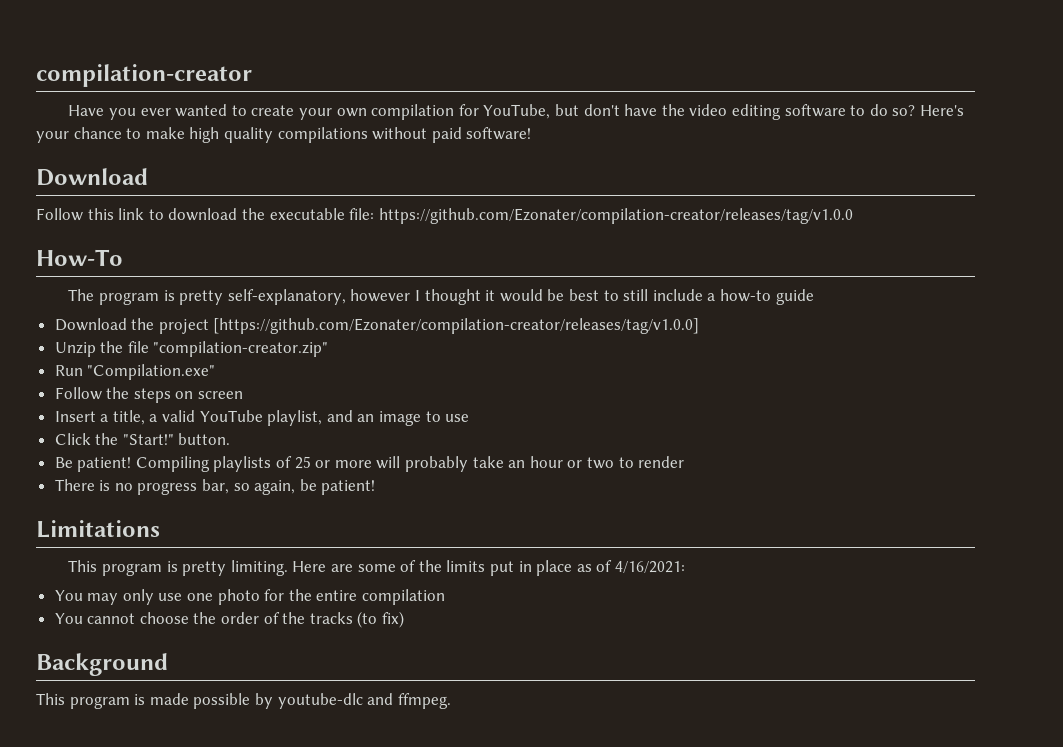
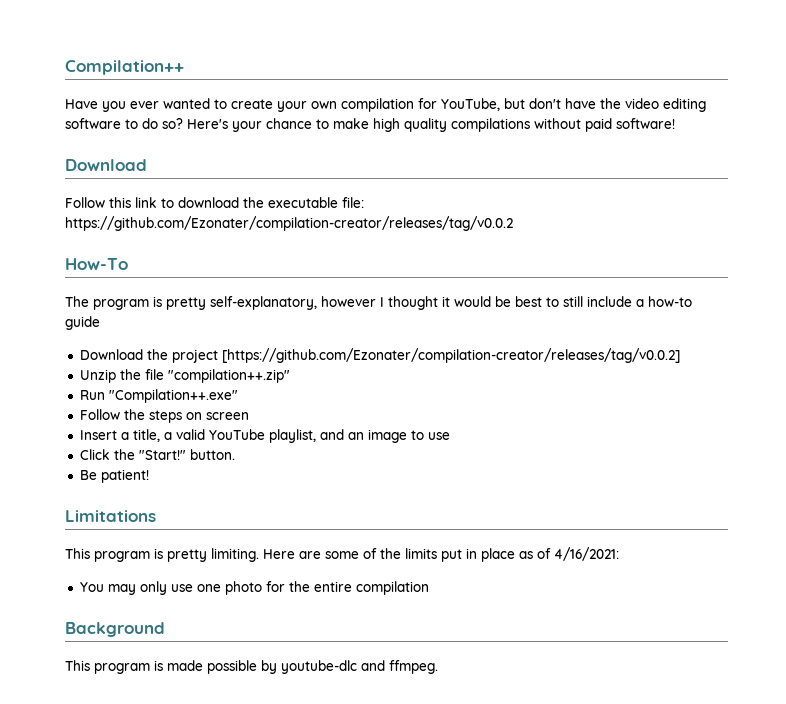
[36,64,252,87] compilation-creator -> [65,60,184,75] Compilation++
[378,208,853,224] https://github.com/Ezonater/compilation-creator/releases/tag/v1.0.0 -> [65,216,513,231] https://github.com/Ezonater/compilation-creator/releases/tag/v0.0.2
[213,318,700,334] [https://github.com/Ezonater/compilation-creator/releases/tag/v1.0.0] -> [221,348,680,363] [https://github.com/Ezonater/compilation-creator/releases/tag/v0.0.2]
[153,341,329,357] "compilation-creator.zip" -> [167,369,290,383] "compilation++.zip"
[87,364,216,380] "Compilation.exe" -> [108,389,238,403] "Compilation++.exe"
[135,456,685,472] [54,479,376,495] Compiling playlists of 25 or more will probably take an hour or two to render // There is no progress bar, so again, be patient! -> (149, 476) none
[54,611,405,628] // You cannot choose the order of the tracks (to fix) -> (429, 588) none

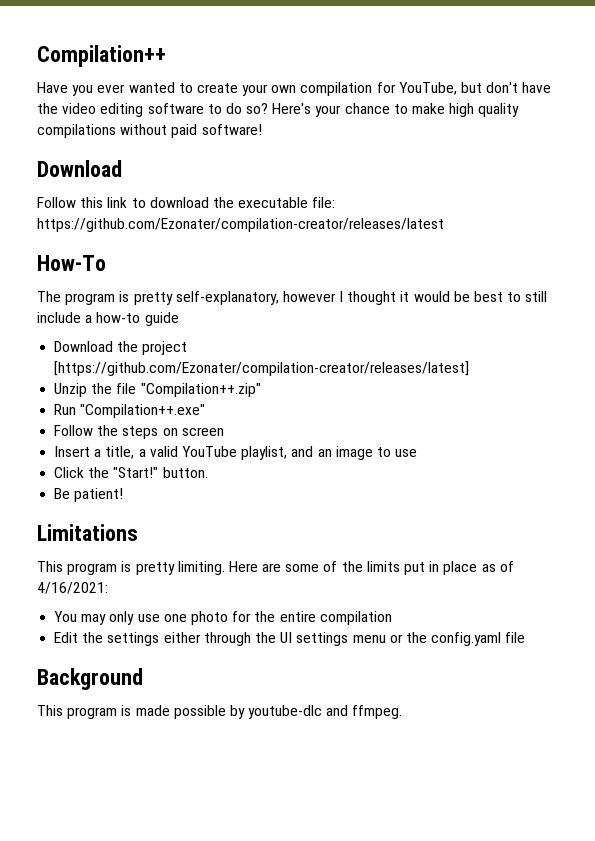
[65,216,513,231] https://github.com/Ezonater/compilation-creator/releases/tag/v0.0.2 -> [37,218,444,232] https://github.com/Ezonater/compilation-creator/releases/latest
[221,348,680,363] [https://github.com/Ezonater/compilation-creator/releases/tag/v0.0.2] -> [54,361,470,376] [https://github.com/Ezonater/compilation-creator/releases/latest]
[167,369,290,383] "compilation++.zip" -> [140,383,261,397] "Compilation++.zip"
(429, 588) none -> [54,632,526,646] // Edit the settings either through the UI settings menu or the config.yaml file

